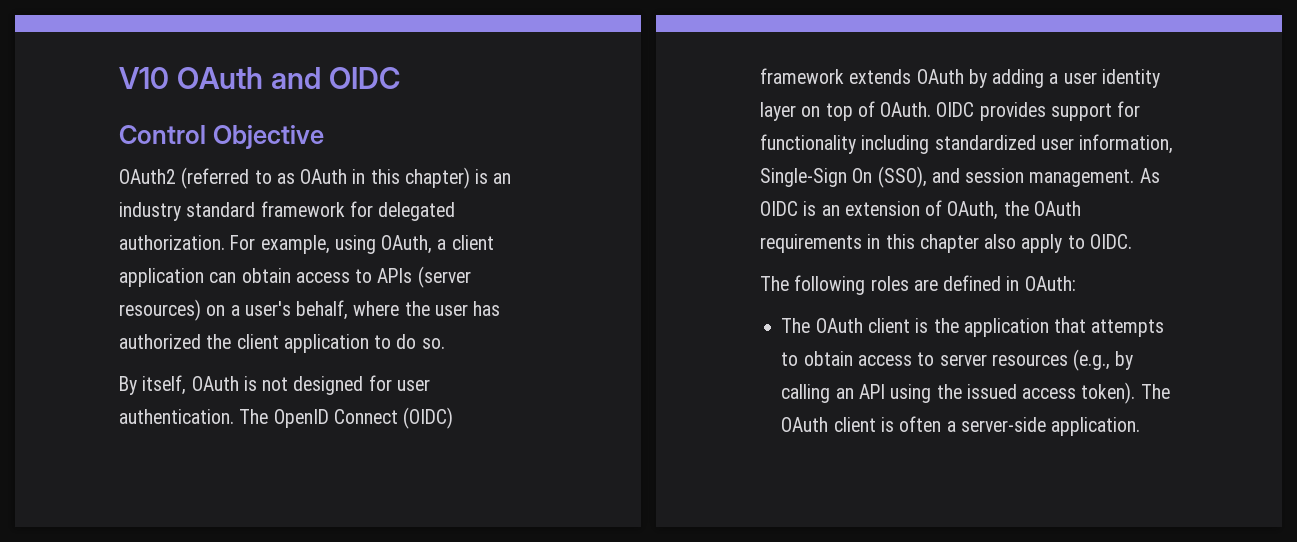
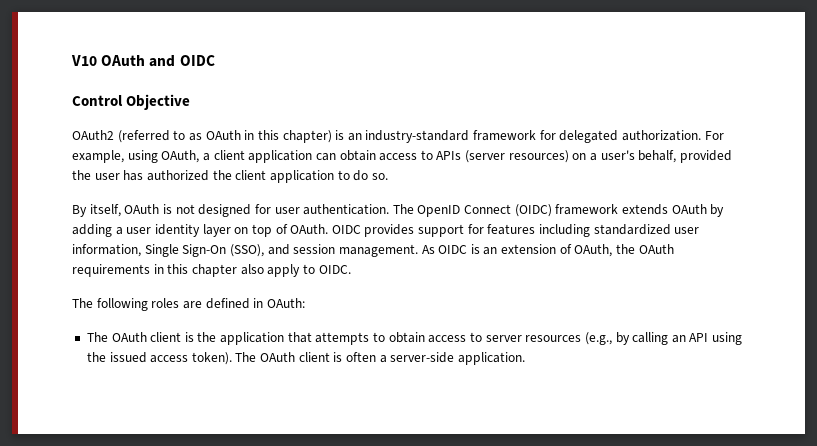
[119,202,256,221] industry standard -> [365,130,470,143] industry-standard
[353,301,400,316] where -> [679,150,732,163] provided
[760,134,856,154] functionality -> [487,224,536,235] features
[760,168,873,187] Single-Sign On -> [144,244,227,257] Single Sign-On

